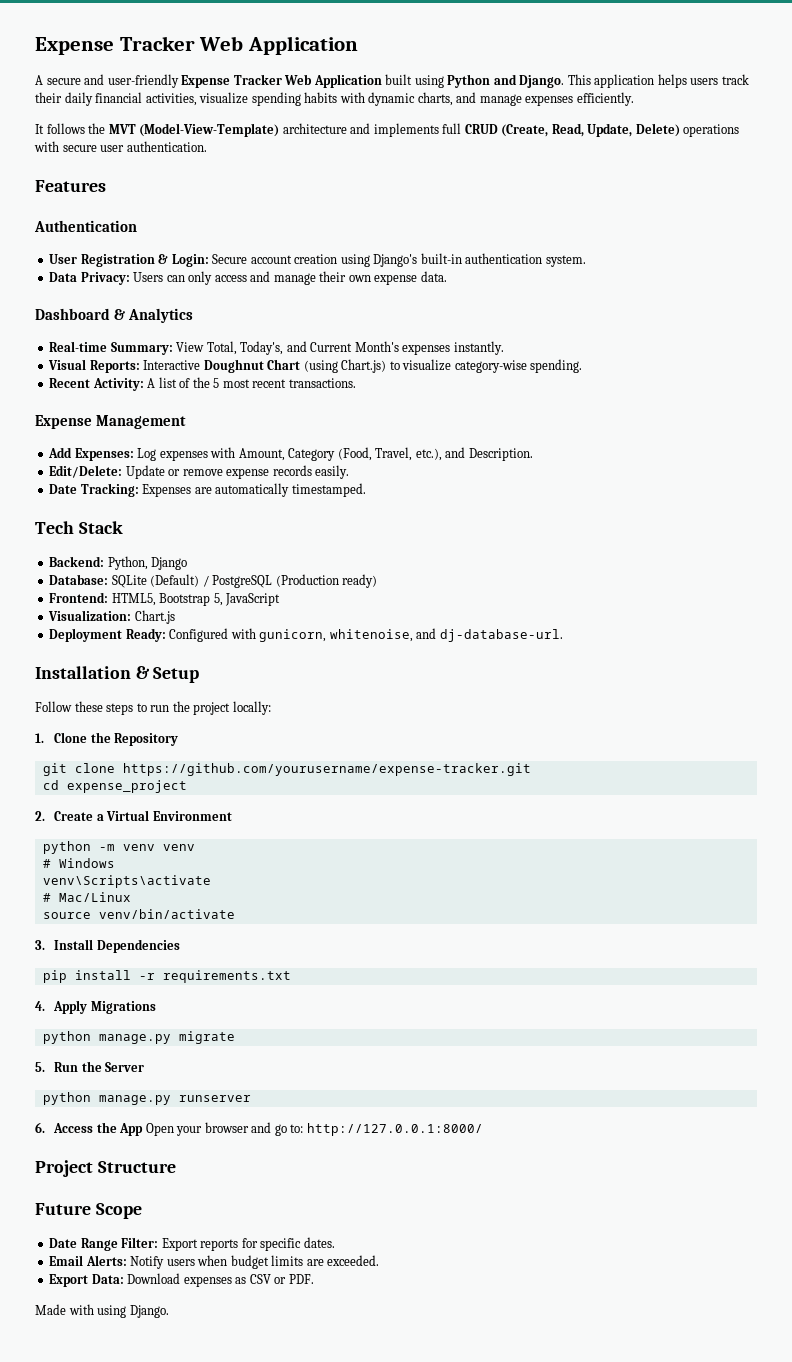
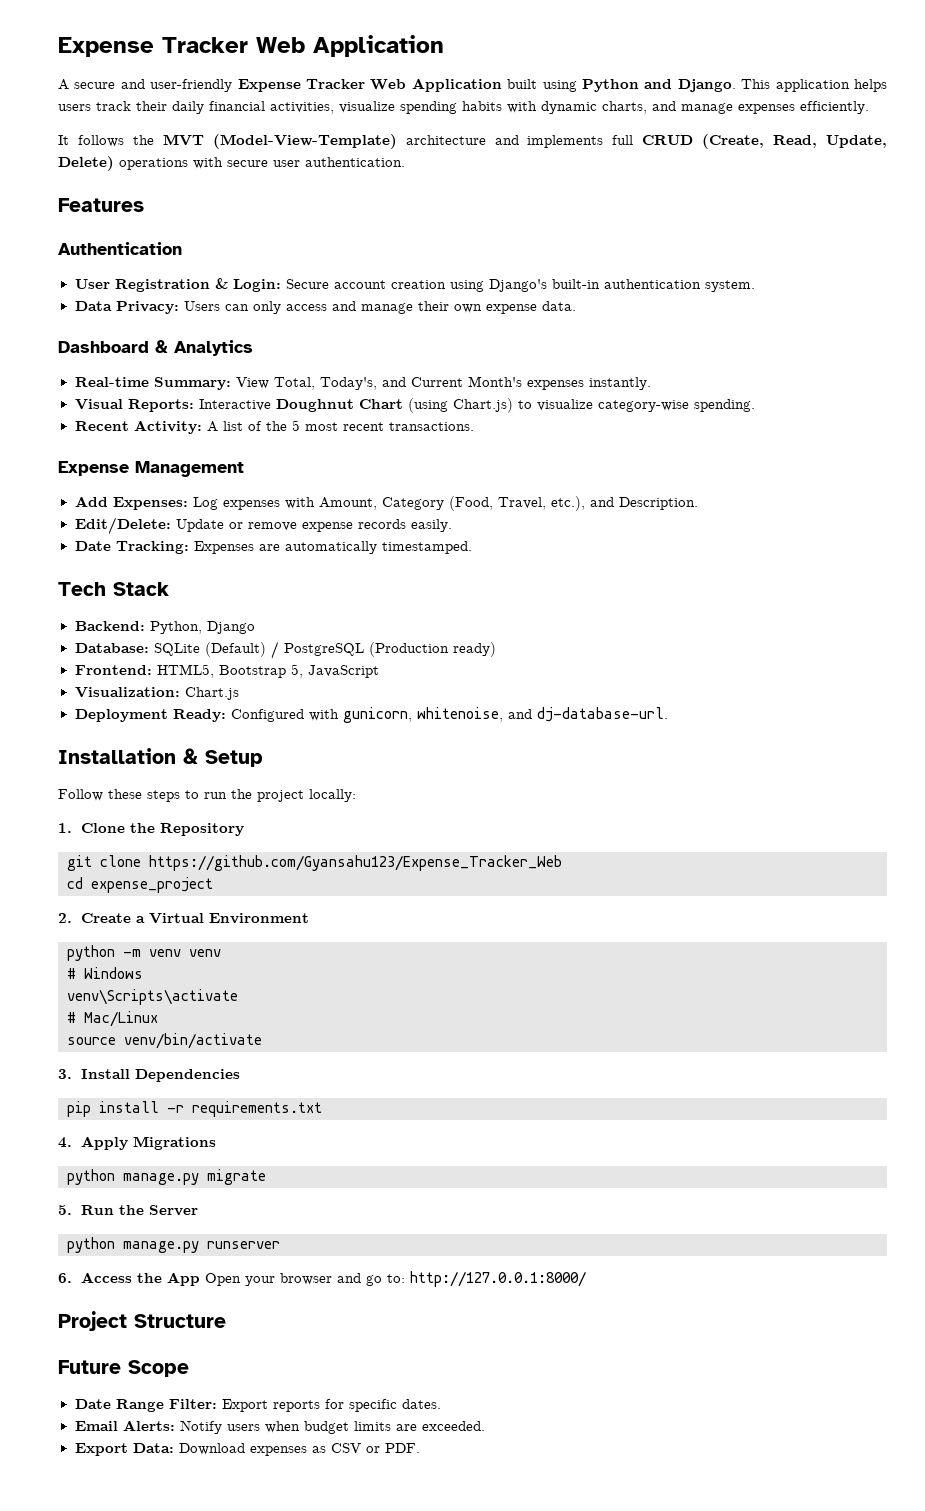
[122,763,531,776] https://github.com/yourusername/expense-tracker.git -> [149,855,562,871] https://github.com/Gyansahu123/Expense_Tracker_Web
[35,1304,169,1318] // Made with using Django. -> (420, 1448) none

